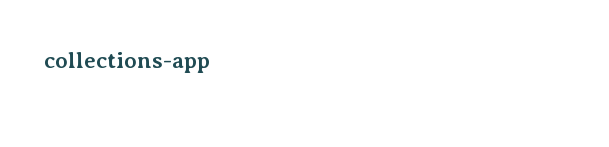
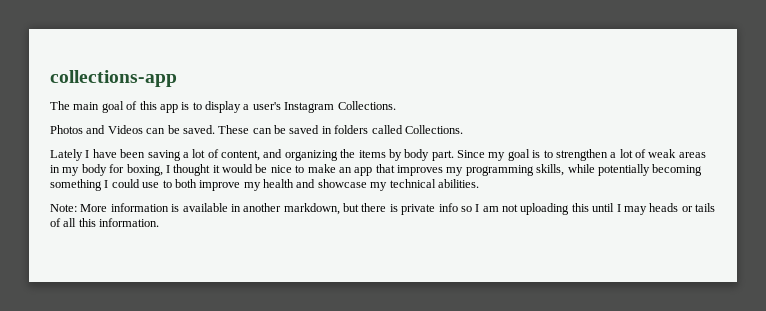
(210, 62) none -> [50,101,396,113] [50,125,463,134] [50,149,706,161] [50,164,703,176] [50,179,479,191] [50,203,715,215] [50,218,160,227] // The main goal of this app is to display a user's Instagram Collections. // Photos and Videos can be saved. These can be saved in folders called Collections. // Lately I have been saving a lot of content, and organizing the items by body part. Since my goal is to strengthen a lot of weak areas in my body for boxing, I thought it would be nice to make an app that improves my programming skills, while potentially becoming something I could use to both improve my health and showcase my technical abilities. // Note: More information is available in another markdown, but there is private info so I am not uploading this until I may heads or tails of all this information.

